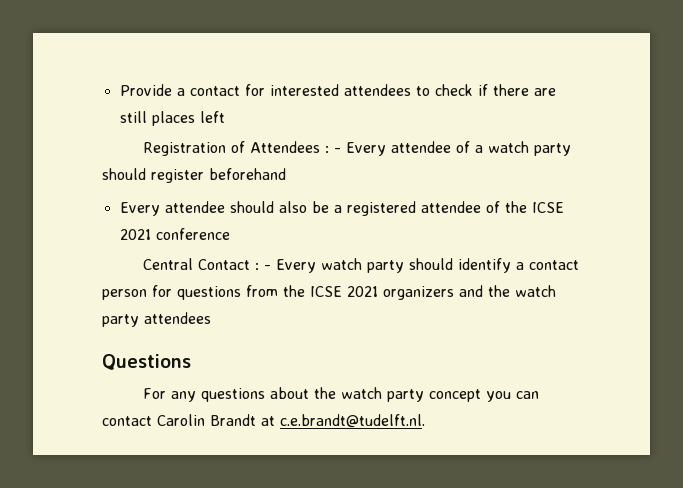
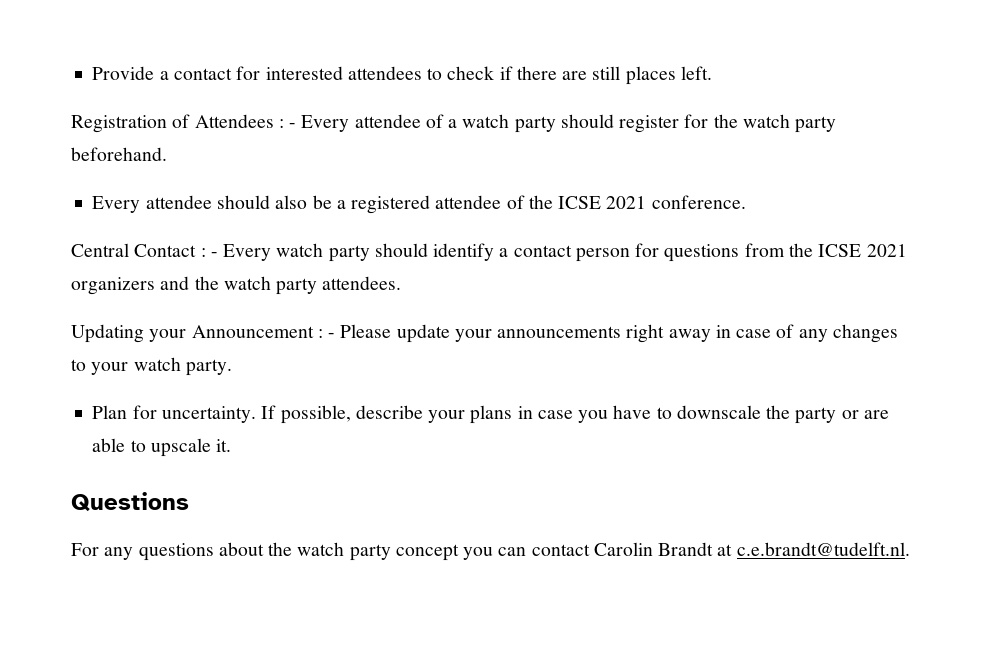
[199,111,225,123] left -> [680,66,712,80] left.
[209,168,286,180] beforehand -> [684,114,837,133] [71,147,167,161] for the watch party beforehand.
[155,228,230,240] conference -> [651,195,746,209] conference.
[144,312,211,324] attendees -> [322,276,402,290] [71,324,898,343] [71,357,232,376] [92,405,889,424] [92,438,232,457] attendees. // Updating your Announcement : - Please update your announcements right away in case of any changes to your watch party. // Plan for uncertainty. If possible, describe your plans in case you have to downscale the party or are able to upscale it.

